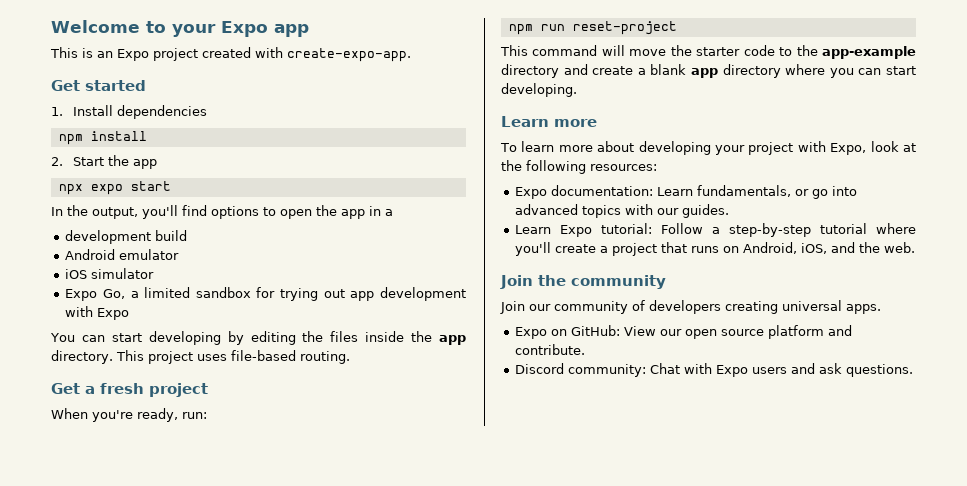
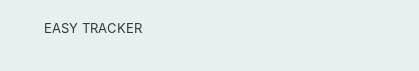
[51,20,309,37] [50,47,411,62] [51,80,146,91] [51,105,208,119] [58,131,147,145] [51,155,158,169] [58,181,171,195] [51,205,393,219] [65,230,188,244] [65,249,180,260] [65,268,155,279] [65,287,466,301] [65,306,130,320] [50,331,467,345] [51,350,350,364] [51,383,208,397] [51,408,207,422] [508,21,677,35] [500,45,917,59] [501,64,916,78] [501,83,577,97] [501,116,597,127] [500,141,916,155] [501,160,657,174] [515,185,858,199] [515,204,730,218] [515,223,916,237] [515,242,916,256] [500,275,666,289] [500,300,881,314] [515,325,853,339] [515,344,586,355] [515,363,914,377] Welcome to your Expo app // This is an Expo project created with create-expo-app. // Get started // 1. Install dependencies // npm install // 2. Start the app // npx expo start // In the output, you'll find options to open the app in a // development build // Android emulator // iOS simulator // Expo Go, a limited sandbox for trying out app development with Expo // You can start developing by editing the files inside the app directory. This project uses file-based routing. // Get a fresh project // When you're ready, run: // npm run reset-project // This command will move the starter code to the app-example directory and create a blank app directory where you can start developing. // Learn more // To learn more about developing your project with Expo, look at the following resources: // Expo documentation: Learn fundamentals, or go into advanced topics with our guides. // Learn Expo tutorial: Follow a step-by-step tutorial where you'll create a project that runs on Android, iOS, and the web. // Join the community // Join our community of developers creating universal apps. // Expo on GitHub: View our open source platform and contribute. // Discord community: Chat with Expo users and ask questions. -> [44,23,142,34] EASY TRACKER

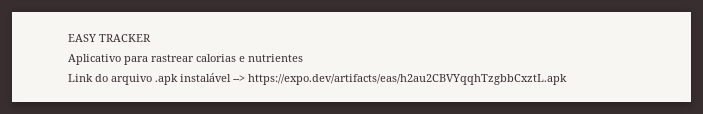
(142, 28) none -> [68,54,303,65] [68,73,567,85] // Aplicativo para rastrear calorias e nutrientes // Link do arquivo .apk instalável --> https://expo.dev/artifacts/eas/h2au2CBVYqqhTzgbbCxztL.apk

